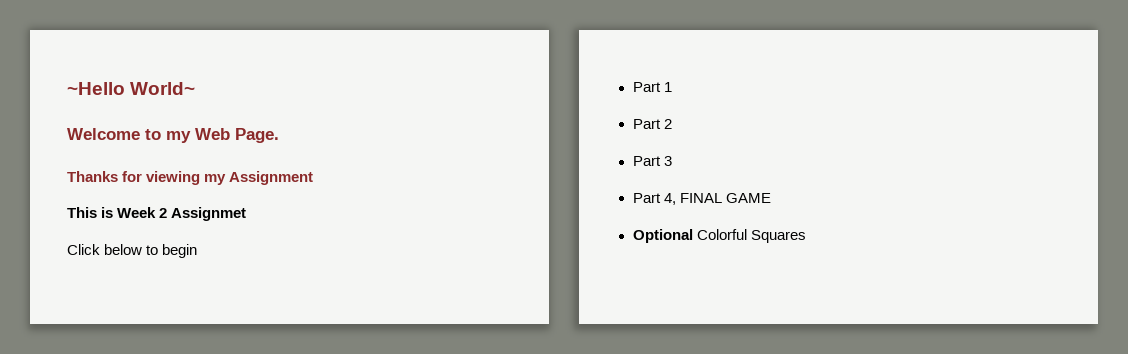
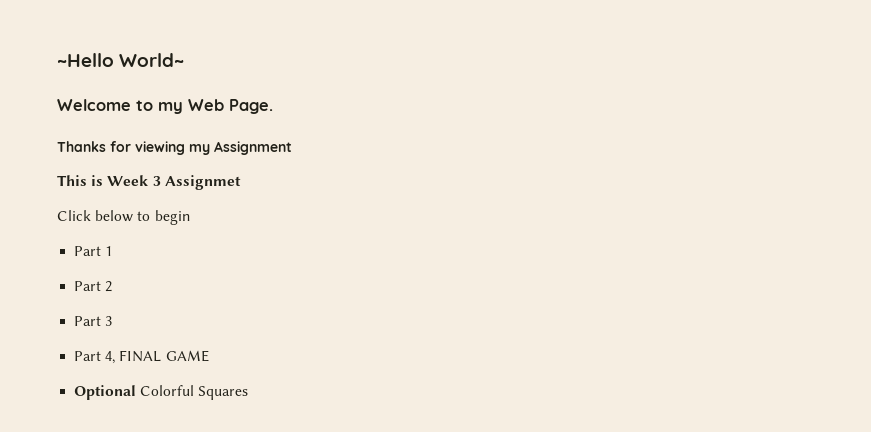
[159,208,168,218] 2 -> [152,176,161,186] 3

